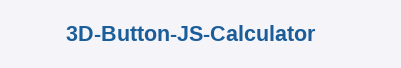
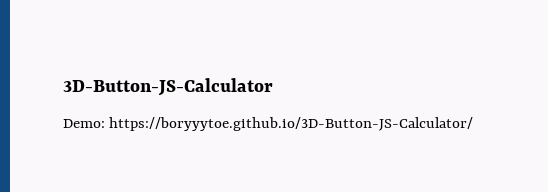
(316, 33) none -> [63,117,474,131] // Demo: https://boryyytoe.github.io/3D-Button-JS-Calculator/

